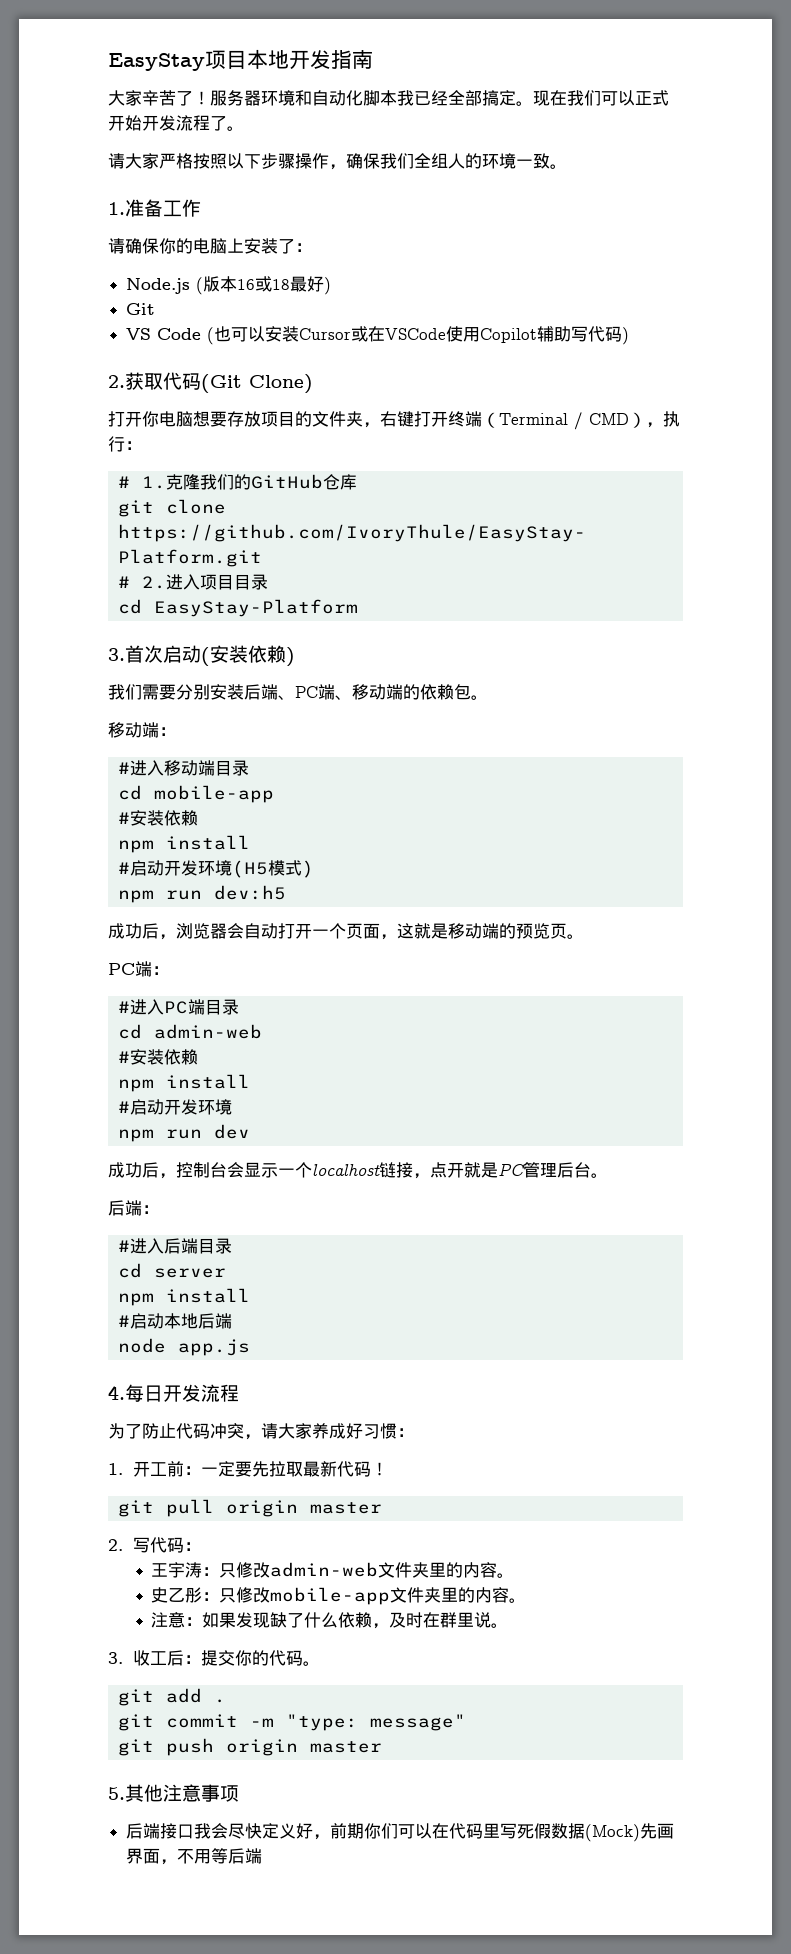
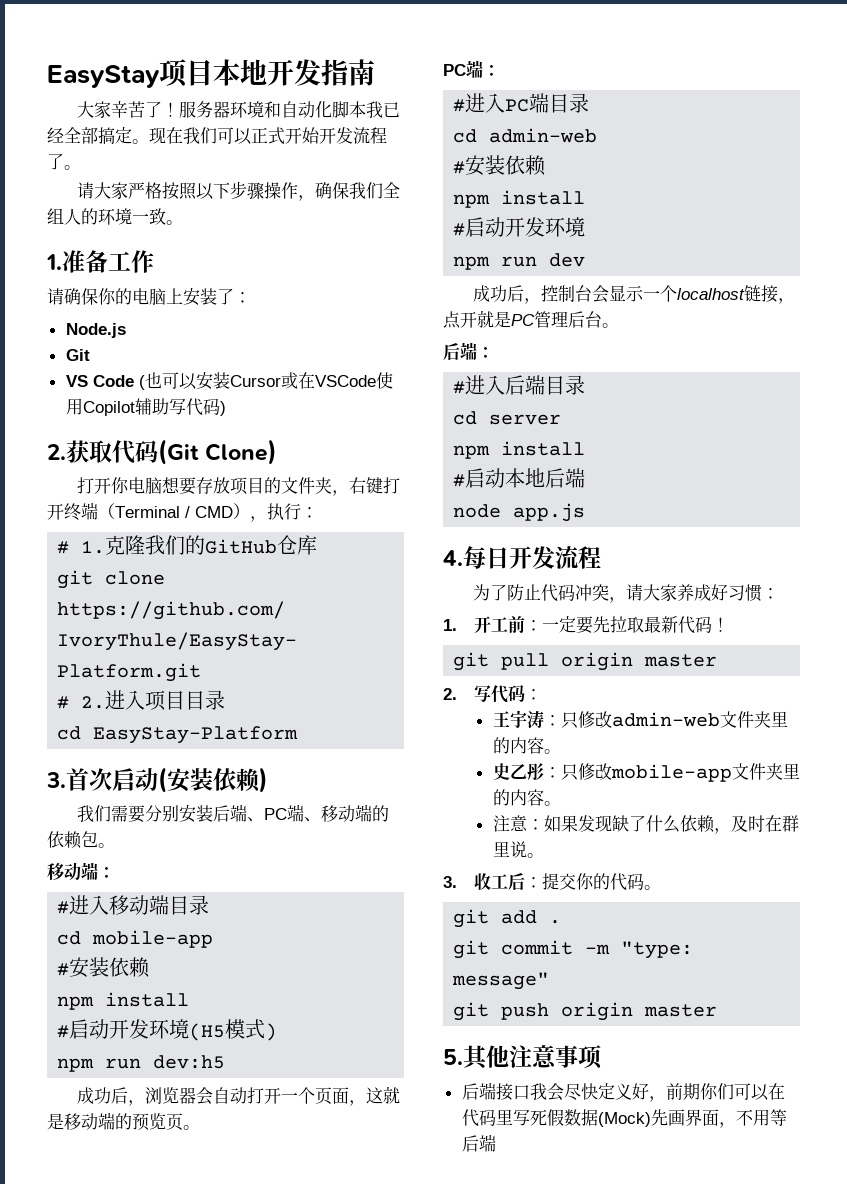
[196,276,332,295] (版本16或18最好) -> (126, 330) none

